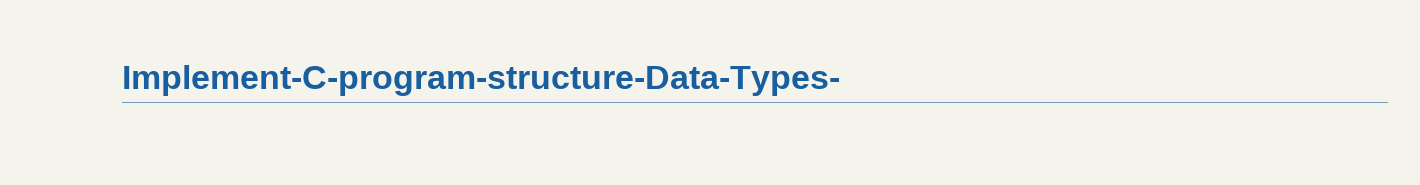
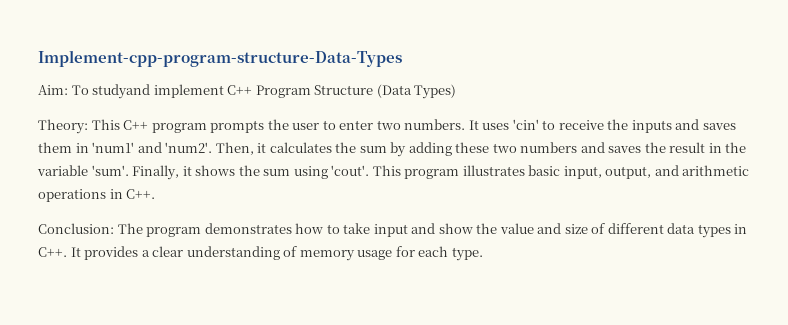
[122,65,840,96] Implement-C-program-structure-Data-Types- -> [38,50,402,67] [38,84,457,99] [38,119,736,134] [38,142,747,157] [37,165,750,180] [38,189,156,202] [38,223,748,238] [38,246,483,261] Implement-cpp-program-structure-Data-Types // Aim: To studyand implement C++ Program Structure (Data Types) // Theory: This C++ program prompts the user to enter two numbers. It uses 'cin' to receive the inputs and saves them in 'num1' and 'num2'. Then, it calculates the sum by adding these two numbers and saves the result in the variable 'sum'. Finally, it shows the sum using 'cout'. This program illustrates basic input, output, and arithmetic operations in C++. // Conclusion: The program demonstrates how to take input and show the value and size of different data types in C++. It provides a clear understanding of memory usage for each type.

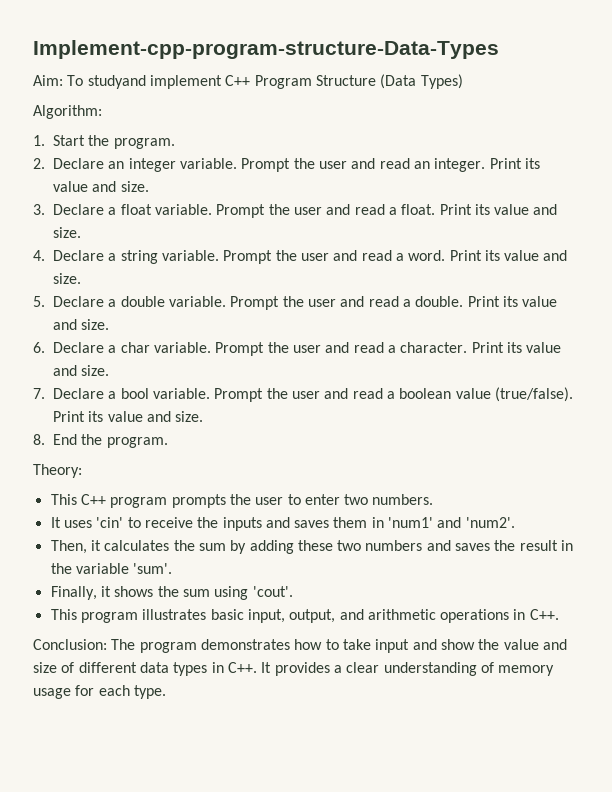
(457, 91) none -> [33,105,102,119] [33,135,175,149] [33,158,540,172] [53,181,149,192] [33,204,558,218] [53,227,81,238] [33,250,568,264] [53,273,81,284] [33,296,558,310] [53,319,110,330] [33,342,562,356] [53,365,110,376] [33,387,573,402] [53,411,204,422] [33,434,168,448] // Algorithm: // 1. Start the program. // 2. Declare an integer variable. Prompt the user and read an integer. Print its value and size. // 3. Declare a float variable. Prompt the user and read a float. Print its value and size. // 4. Declare a string variable. Prompt the user and read a word. Print its value and size. // 5. Declare a double variable. Prompt the user and read a double. Print its value and size. // 6. Declare a char variable. Prompt the user and read a character. Print its value and size. // 7. Declare a bool variable. Prompt the user and read a boolean value (true/false). Print its value and size. // 8. End the program.
(88, 126) none -> (82, 471) //
(466, 124) none -> (434, 499) //
(213, 147) none -> (515, 522) //
(129, 170) none -> (173, 568) //
(370, 170) none -> (293, 591) //

